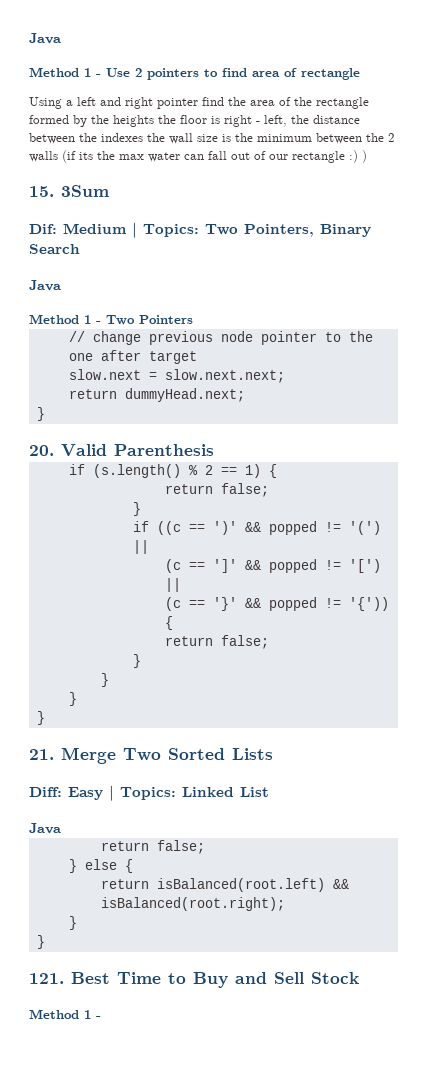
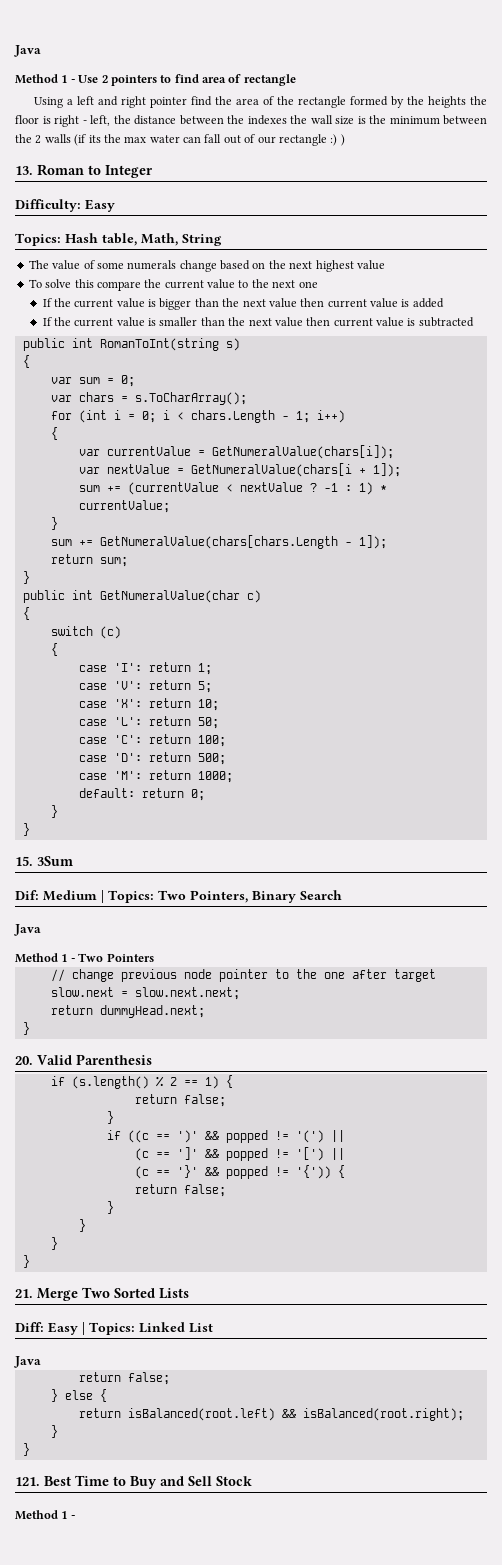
(367, 156) none -> [15,164,153,178] [15,199,115,212] [15,233,222,246] [28,260,385,272] [28,279,318,291] [42,298,444,310] [42,317,474,327] [22,338,240,351] [22,355,30,368] [50,375,135,387] [50,392,247,405] [50,410,345,423] [50,427,58,440] [78,445,394,459] [78,463,401,477] [78,482,387,495] [78,500,170,513] [50,517,58,530] [50,535,387,549] [50,554,128,567] [22,571,30,584] [22,590,261,603] [22,607,30,620] [50,626,121,639] [50,643,58,656] [78,662,212,675] [78,680,212,693] [78,698,219,711] [78,716,219,729] [78,734,226,747] [78,752,226,765] [78,770,233,783] [78,788,205,801] [50,805,58,818] [22,823,30,836] // 13. Roman to Integer // Difficulty: Easy // Topics: Hash table, Math, String // The value of some numerals change based on the next highest value // To solve this compare the current value to the next one // If the current value is bigger than the next value then current value is added // If the current value is smaller than the next value then current value is subtracted // public int RomanToInt(string s) // { // var sum = 0; // var chars = s.ToCharArray(); // for (int i = 0; i < chars.Length - 1; i++) // { // var currentValue = GetNumeralValue(chars[i]); // var nextValue = GetNumeralValue(chars[i + 1]); // sum += (currentValue < nextValue ? -1 : 1) * currentValue; // } // sum += GetNumeralValue(chars[chars.Length - 1]); // return sum; // } // public int GetNumeralValue(char c) // { // switch (c) // { // case 'I': return 1; // case 'V': return 5; // case 'X': return 10; // case 'L': return 50; // case 'C': return 100; // case 'D': return 500; // case 'M': return 1000; // default: return 0; // } // }

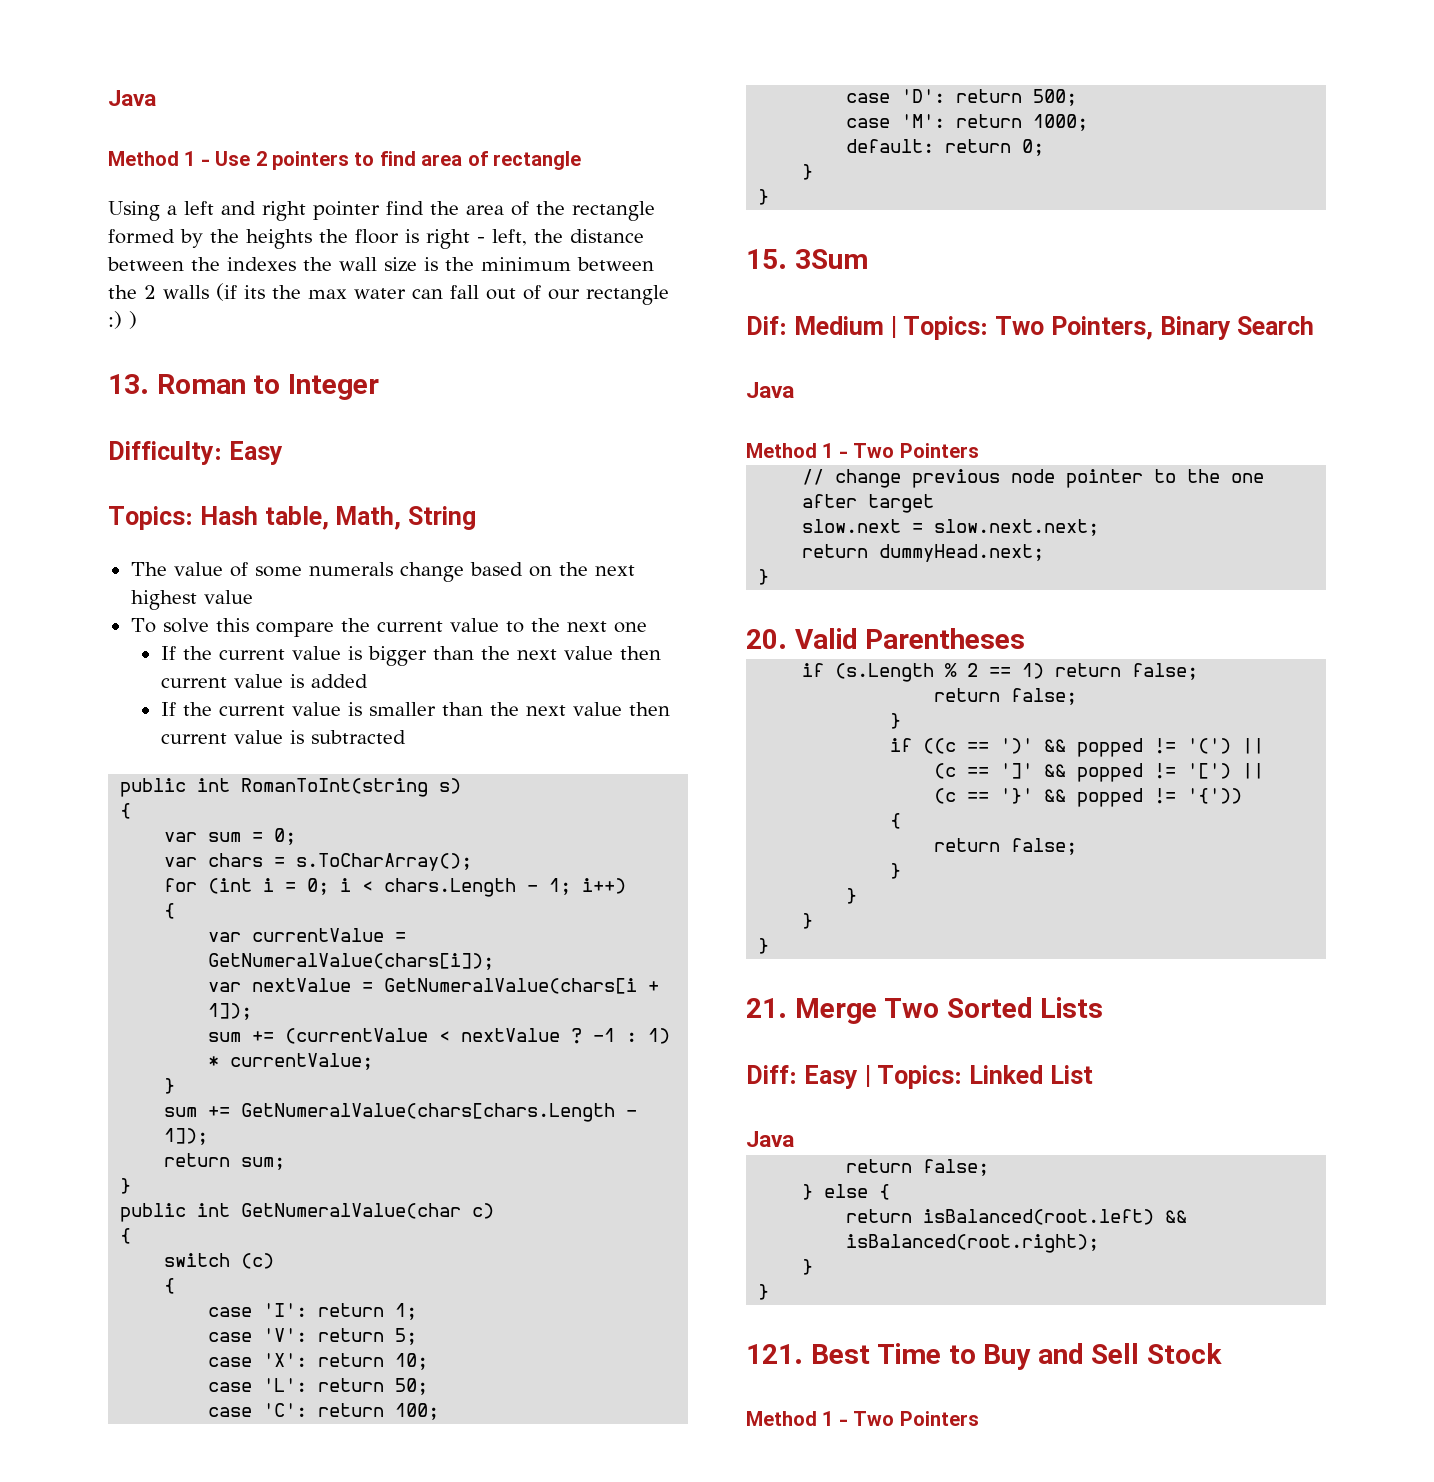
[76,1054,152,1065] [50,1076,149,1089] Parenthesis // if (s.length() -> [865,628,1026,649] [802,663,935,682] Parentheses // if (s.Length
[225,1075,233,1088] { -> [1055,663,1199,680] return false;
(331, 1172) none -> (1243, 796) //
(75, 1517) none -> [853,1411,979,1426] Two Pointers

